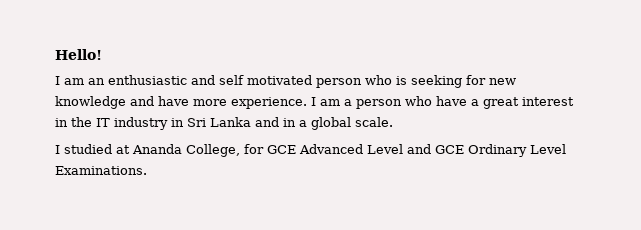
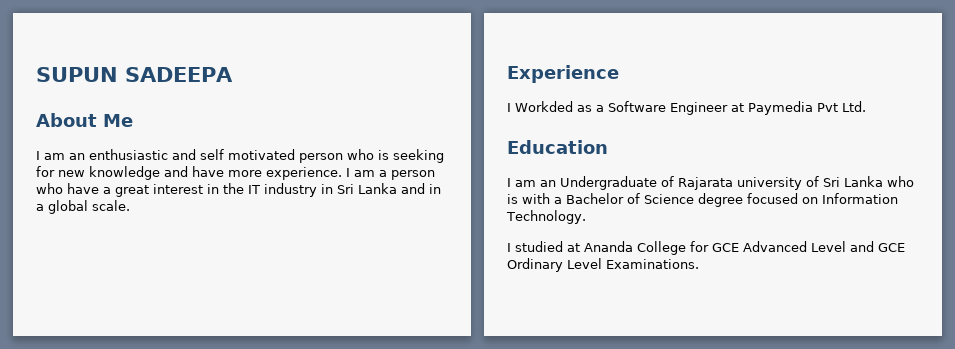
[55,49,102,60] Hello! -> [36,67,233,82] [36,113,133,127] SUPUN SADEEPA // About Me
(393, 122) none -> [507,65,619,83] [507,101,866,115] [507,140,608,154] [507,176,914,190] [507,193,898,207] [506,210,586,224] // Experience // I Workded as a Software Engineer at Paymedia Pvt Ltd. // Education // I am an Undergraduate of Rajarata university of Sri Lanka who is with a Bachelor of Science degree focused on Information Technology.
[186,144,240,157] College, -> [637,241,686,255] College

